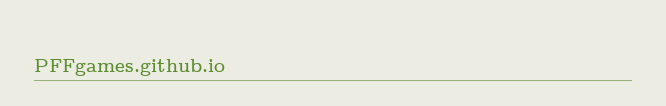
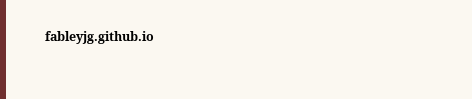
[34,59,225,76] PFFgames.github.io -> [45,31,154,44] fableyjg.github.io

